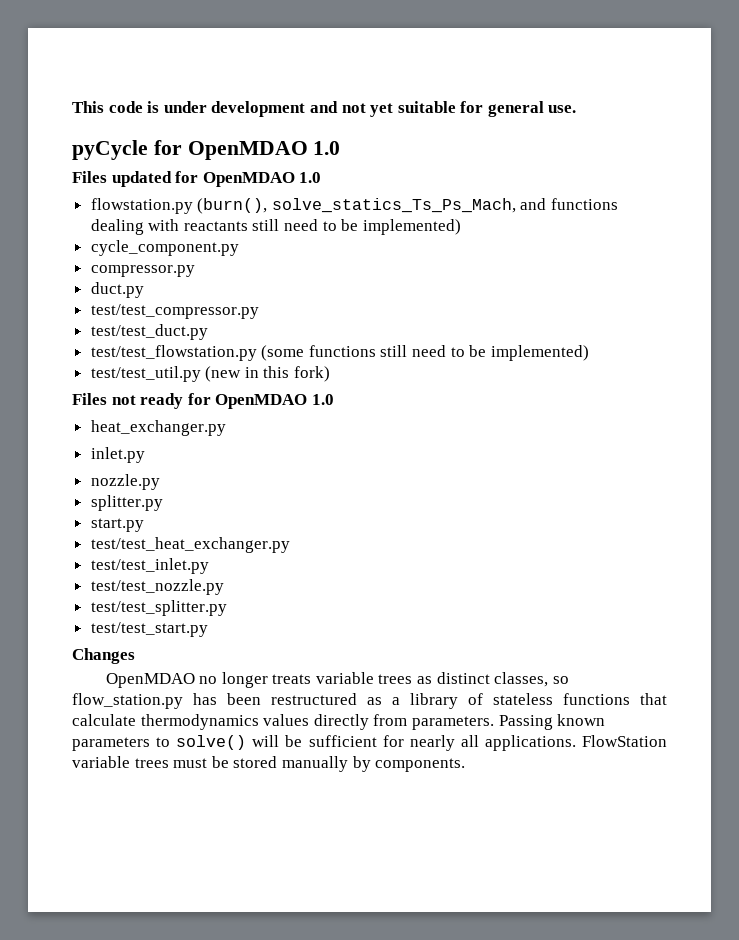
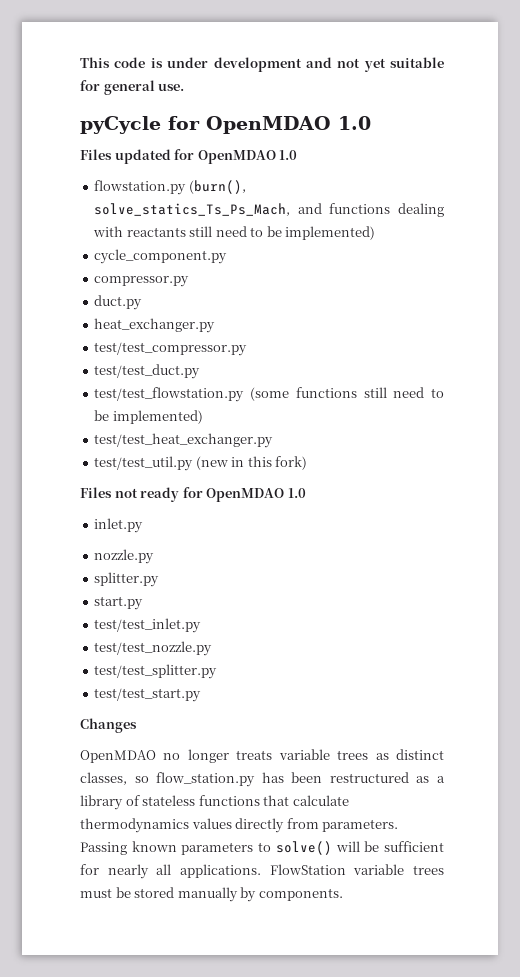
(144, 290) none -> [94,318,216,333] // heat_exchanger.py
(589, 353) none -> [94,433,274,448] // test/test_heat_exchanger.py
[90,420,226,436] // heat_exchanger.py -> (306, 493) none
[90,537,290,553] // test/test_heat_exchanger.py -> (144, 603) none

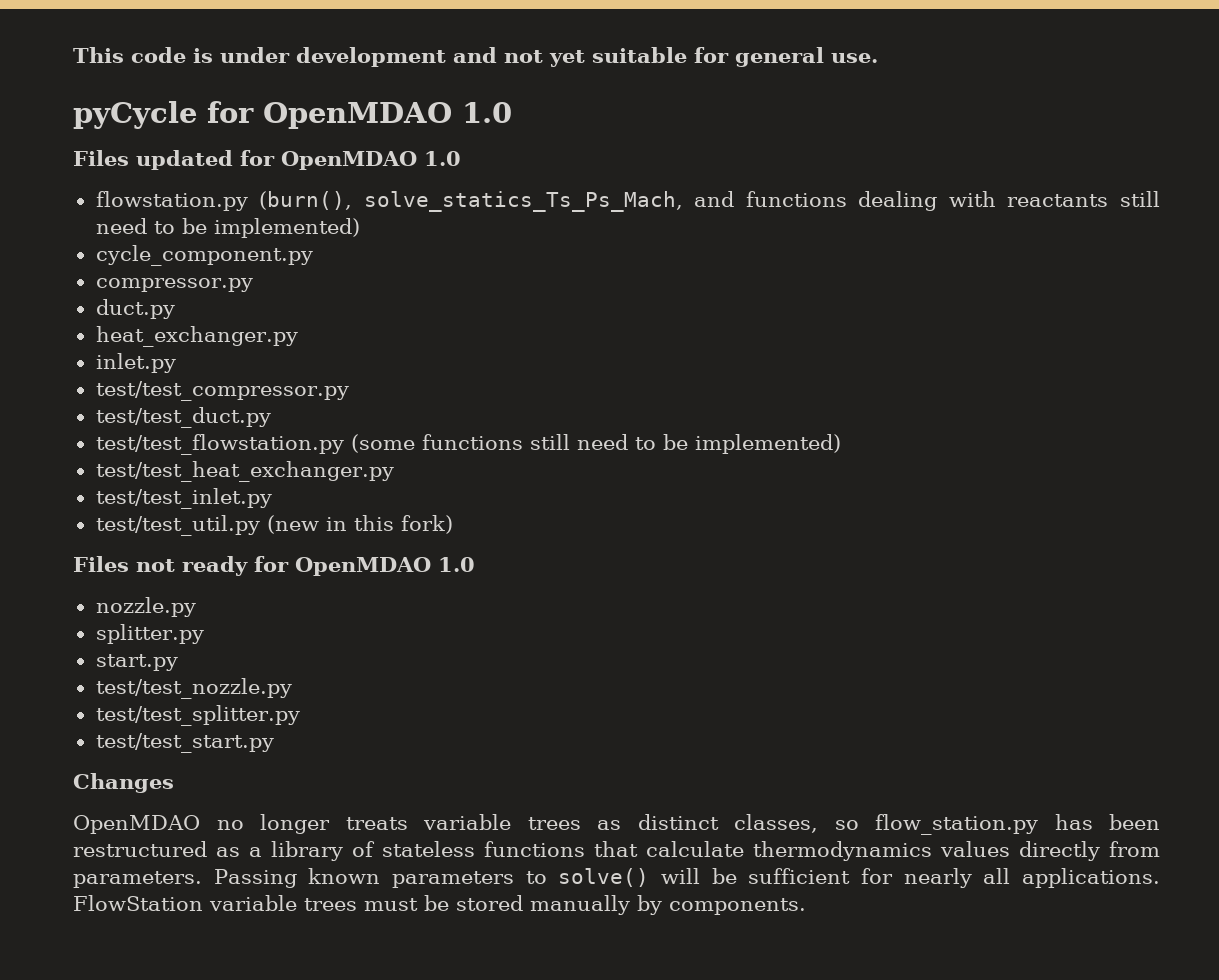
(216, 325) none -> [95,353,176,373] // inlet.py
(274, 440) none -> [95,488,272,509] // test/test_inlet.py
[94,518,144,533] // inlet.py -> (475, 564) none
[94,618,202,633] // test/test_inlet.py -> (178, 662) none

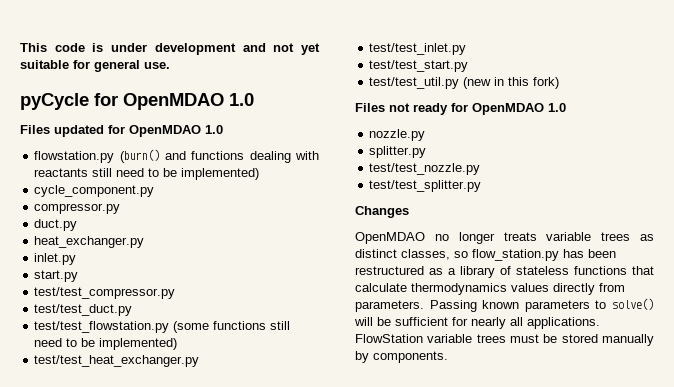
[259,191,683,212] (burn(), solve_statics_Ts_Ps_Mach, -> [119,149,160,163] (burn()
(176, 363) none -> [34,270,79,282] // start.py
(272, 498) none -> [369,60,469,72] // test/test_start.py
[95,654,178,671] // start.py -> (427, 152) none
[95,733,274,753] // test/test_start.py -> (482, 186) none

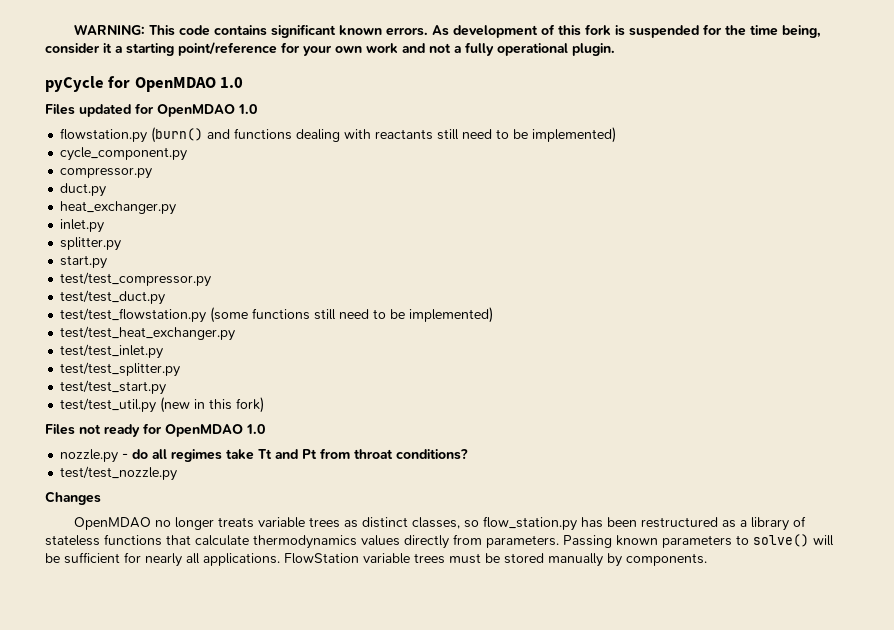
(20, 47) none -> [73,24,145,35] WARNING:
[92,43,321,55] [20,60,170,72] is under development and not yet suitable for general use. -> [213,24,821,38] [45,42,615,56] contains significant known errors. As development of this fork is suspended for the time being, consider it a starting point/reference for your own work and not a fully operational plugin.
(77, 259) none -> [60,237,122,251] // splitter.py
(467, 49) none -> [60,362,181,377] // test/test_splitter.py
[369,146,427,158] // splitter.py -> [122,448,469,462] - do all regimes take Tt and Pt from throat conditions?
[369,180,482,192] // test/test_splitter.py -> (178, 473) none

